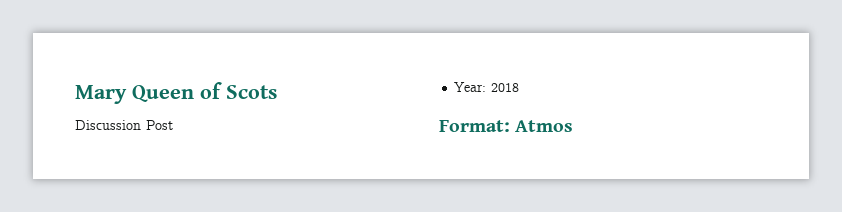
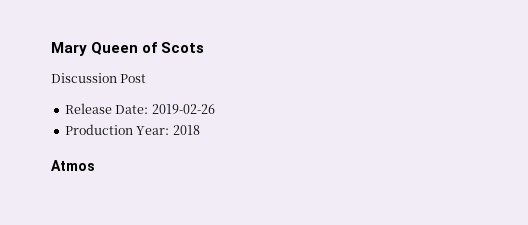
(173, 125) none -> [64,103,215,114] [64,124,133,135] Release Date: 2019-02-26 // Production
[439,120,510,132] Format: -> (200, 130) none

